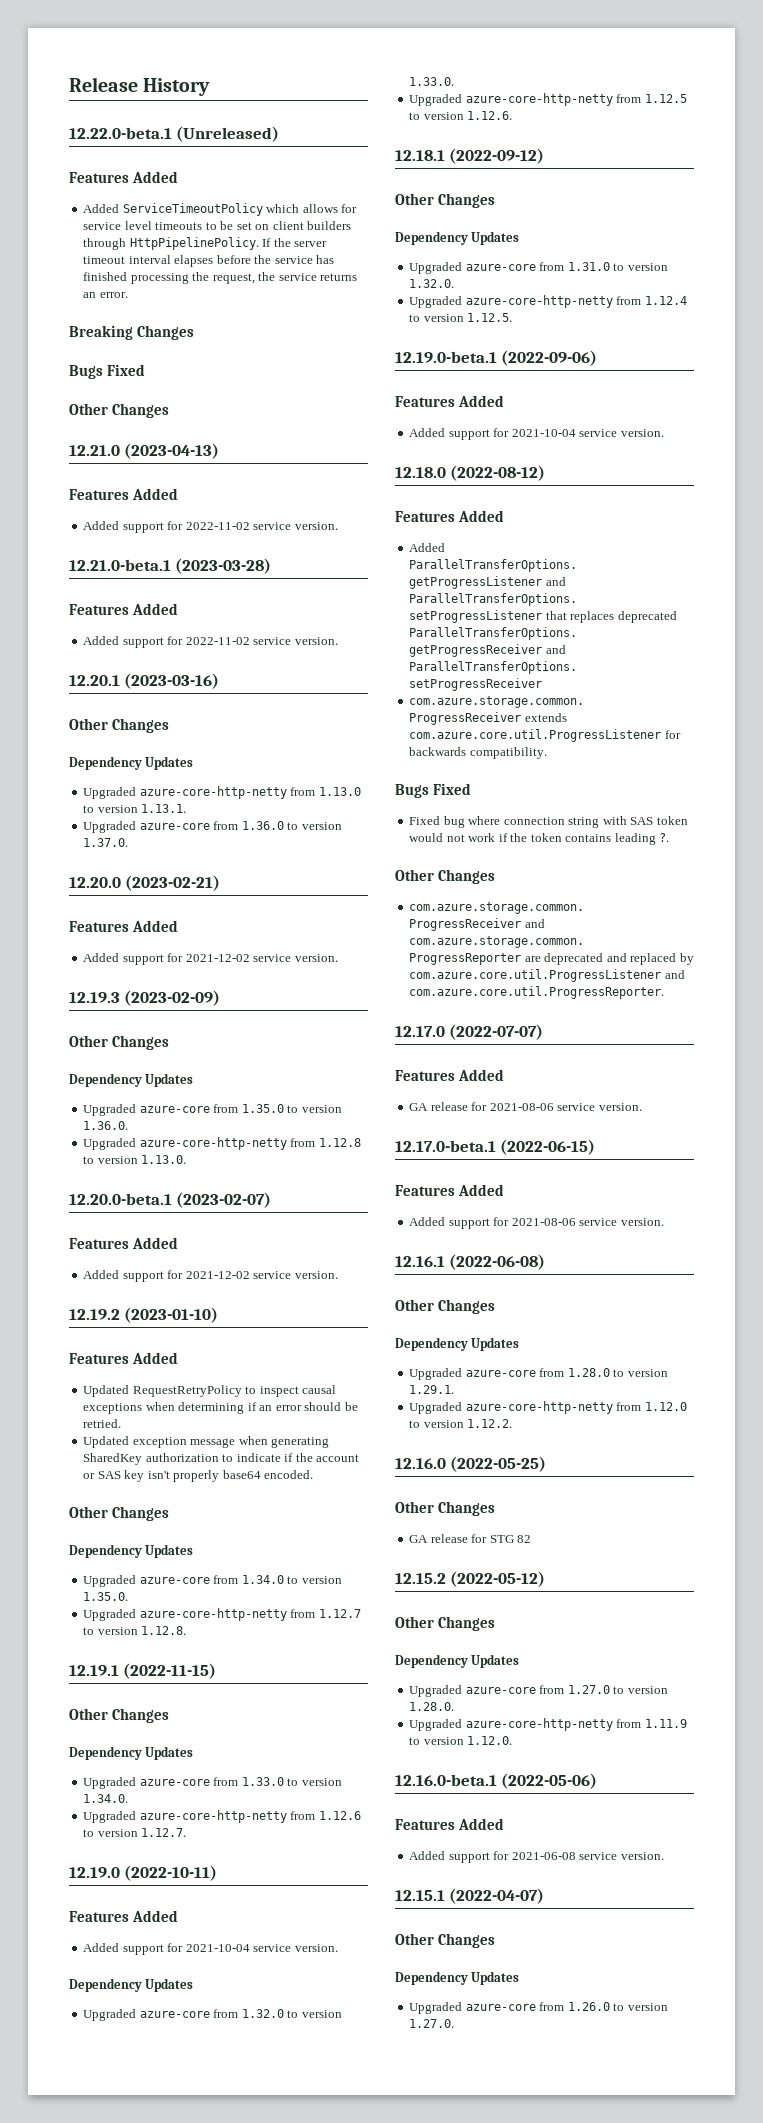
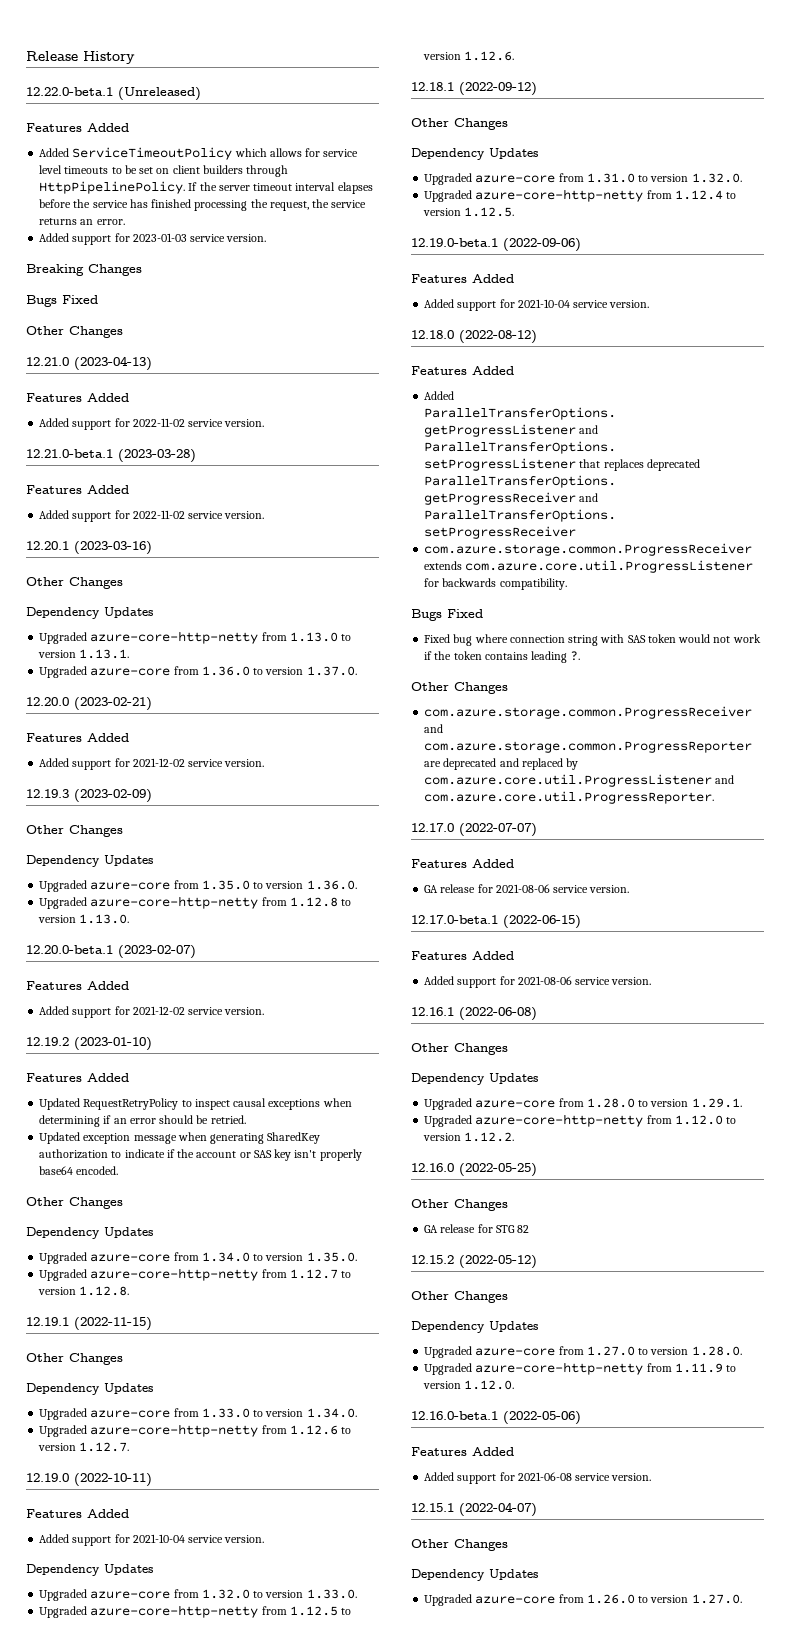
(128, 295) none -> [39,233,267,245] // Added support for 2023-01-03 service version.

